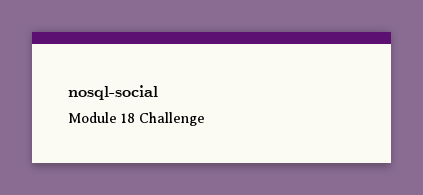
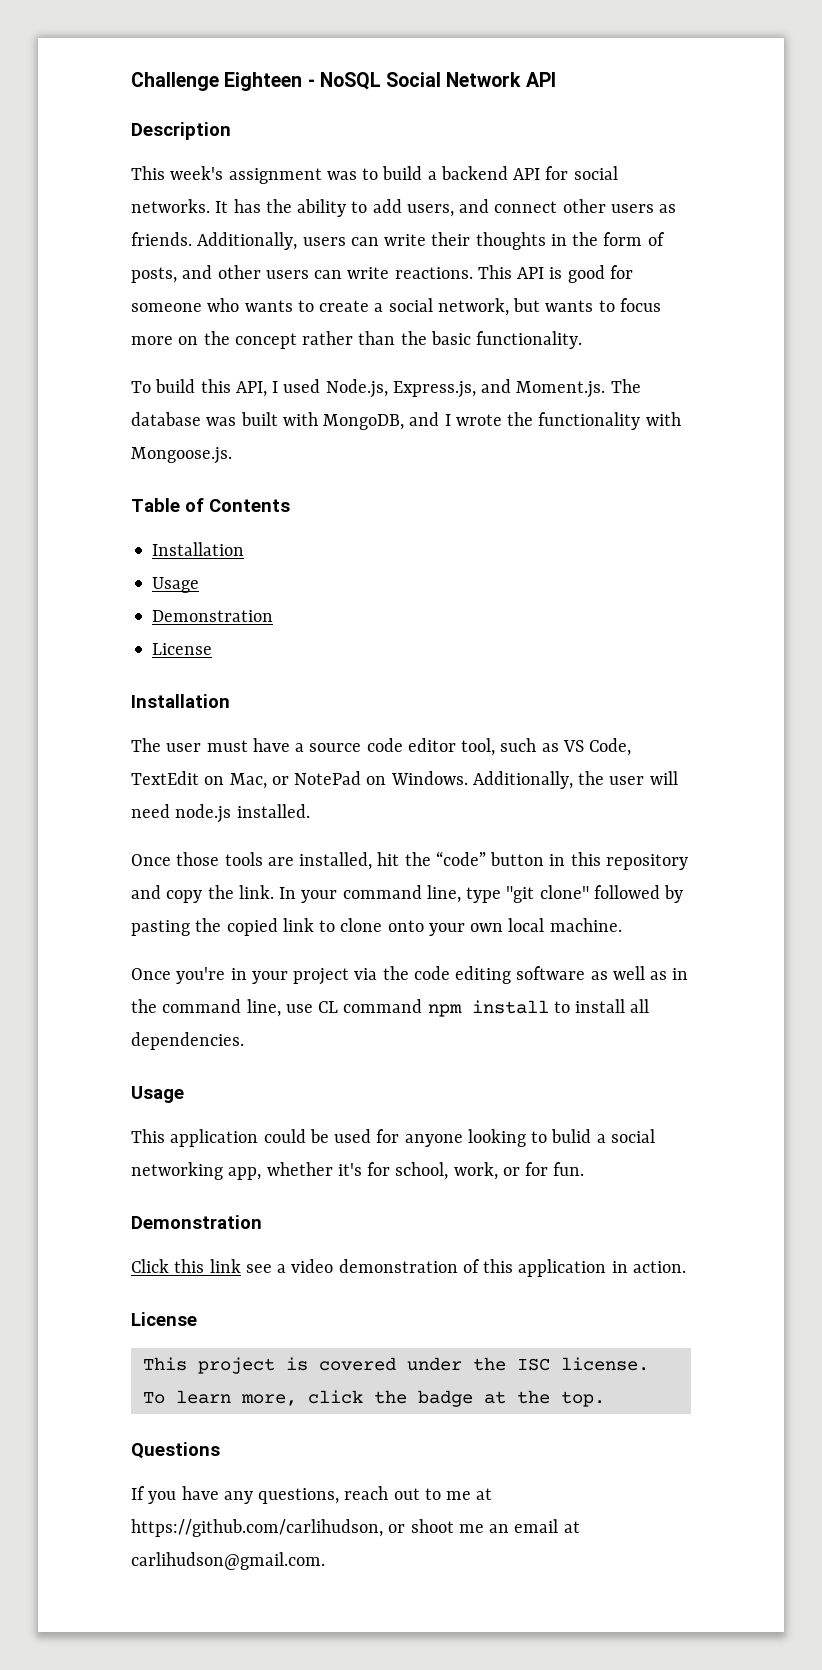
[68,85,158,100] [68,112,205,126] nosql-social // Module 18 Challenge -> [131,72,556,91] [131,122,231,140] [131,166,618,184] [131,199,677,217] [131,232,665,250] [131,265,633,283] [131,298,661,316] [131,331,583,349] [131,379,641,398] [131,412,681,430] [131,447,232,464] [131,498,290,512] [152,542,245,556] [152,577,200,593] [152,610,274,622] [152,643,213,655] [131,694,230,708] [131,738,632,756] [131,771,678,789] [131,804,310,823] [131,851,688,870] [131,885,684,903] [131,918,622,936] [131,966,689,985] [131,999,650,1017] [131,1032,244,1050] [131,1086,184,1103] [131,1129,655,1147] [131,1162,585,1180] [131,1215,262,1229] [131,1259,686,1277] [131,1312,197,1326] [142,1357,649,1374] [142,1390,605,1407] [131,1442,220,1459] [131,1486,493,1504] [131,1519,580,1537] [131,1552,325,1570] Challenge Eighteen - NoSQL Social Network API // Description // This week's assignment was to build a backend API for social networks. It has the ability to add users, and connect other users as friends. Additionally, users can write their thoughts in the form of posts, and other users can write reactions. This API is good for someone who wants to create a social network, but wants to focus more on the concept rather than the basic functionality. // To build this API, I used Node.js, Express.js, and Moment.js. The database was built with MongoDB, and I wrote the functionality with Mongoose.js. // Table of Contents // Installation // Usage // Demonstration // License // Installation // The user must have a source code editor tool, such as VS Code, TextEdit on Mac, or NotePad on Windows. Additionally, the user will need node.js installed. // Once those tools are installed, hit the “code” button in this repository and copy the link. In your command line, type "git clone" followed by pasting the copied link to clone onto your own local machine. // Once you're in your project via the code editing software as well as in the command line, use CL command npm install to install all dependencies. // Usage // This application could be used for anyone looking to bulid a social networking app, whether it's for school, work, or for fun. // Demonstration // Click this link see a video demonstration of this application in action. // License // This project is covered under the ISC license. To learn more, click the badge at the top. // Questions // If you have any questions, reach out to me at https://github.com/carlihudson, or shoot me an email at carlihudson@gmail.com.

